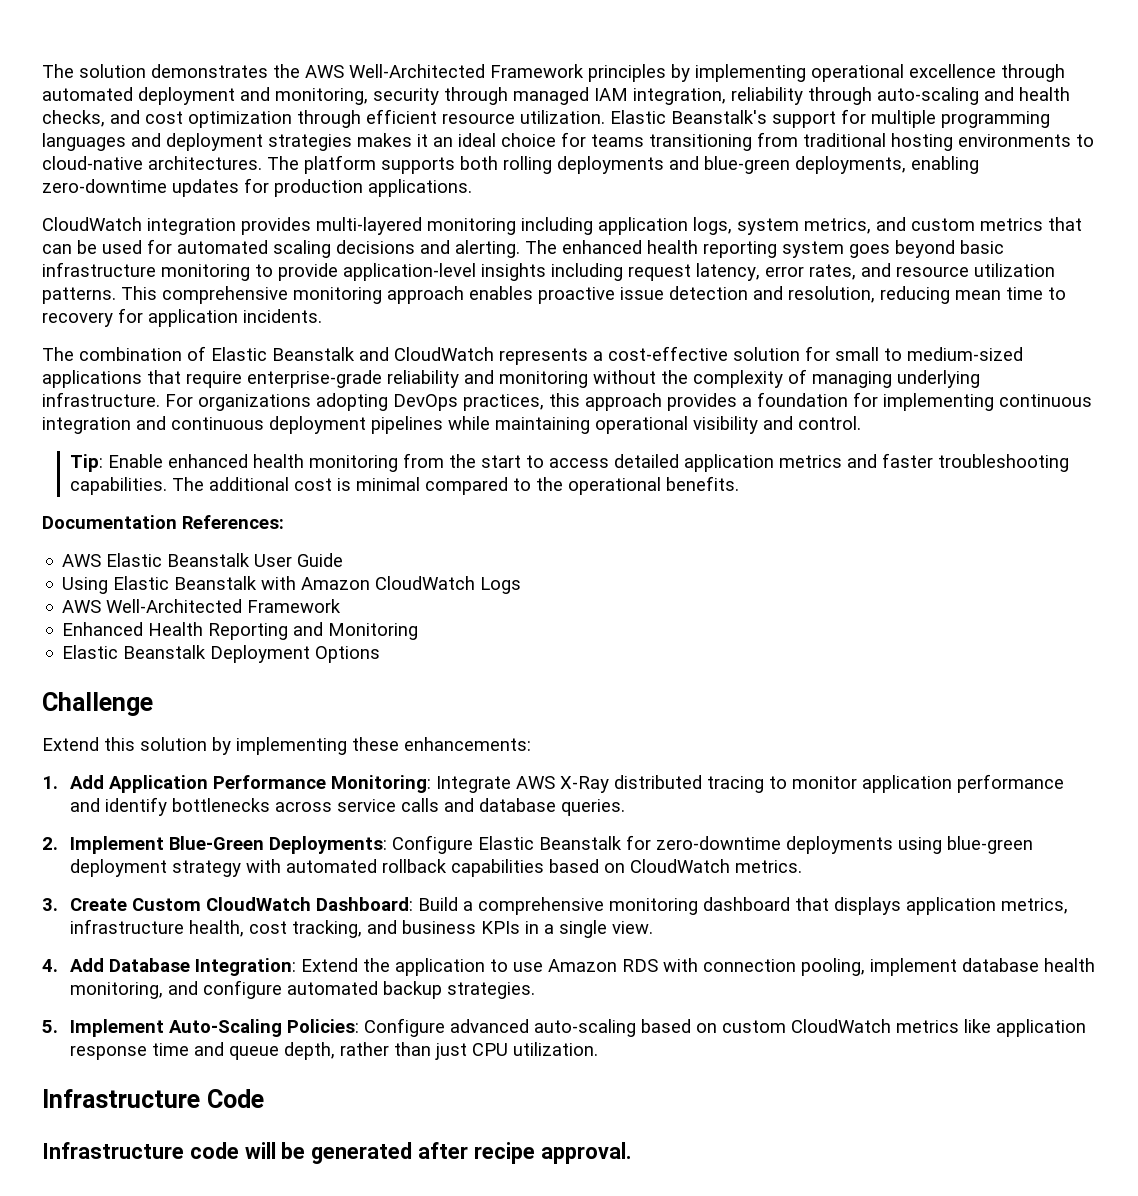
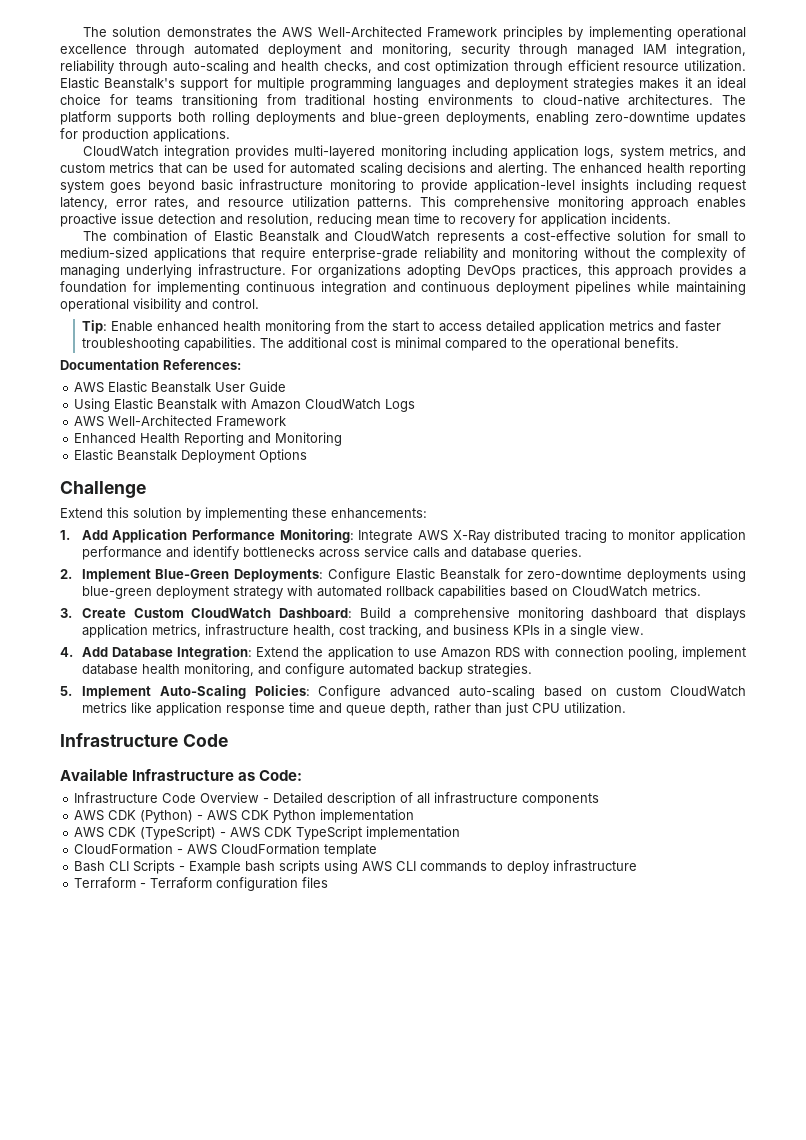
[42,1142,632,1164] Infrastructure code will be generated after recipe approval. -> [60,768,303,781] [74,792,600,806] [74,809,415,823] [74,826,461,840] [74,843,378,857] [74,860,638,874] [74,877,329,891] Available Infrastructure as Code: // Infrastructure Code Overview - Detailed description of all infrastructure components // AWS CDK (Python) - AWS CDK Python implementation // AWS CDK (TypeScript) - AWS CDK TypeScript implementation // CloudFormation - AWS CloudFormation template // Bash CLI Scripts - Example bash scripts using AWS CLI commands to deploy infrastructure // Terraform - Terraform configuration files

